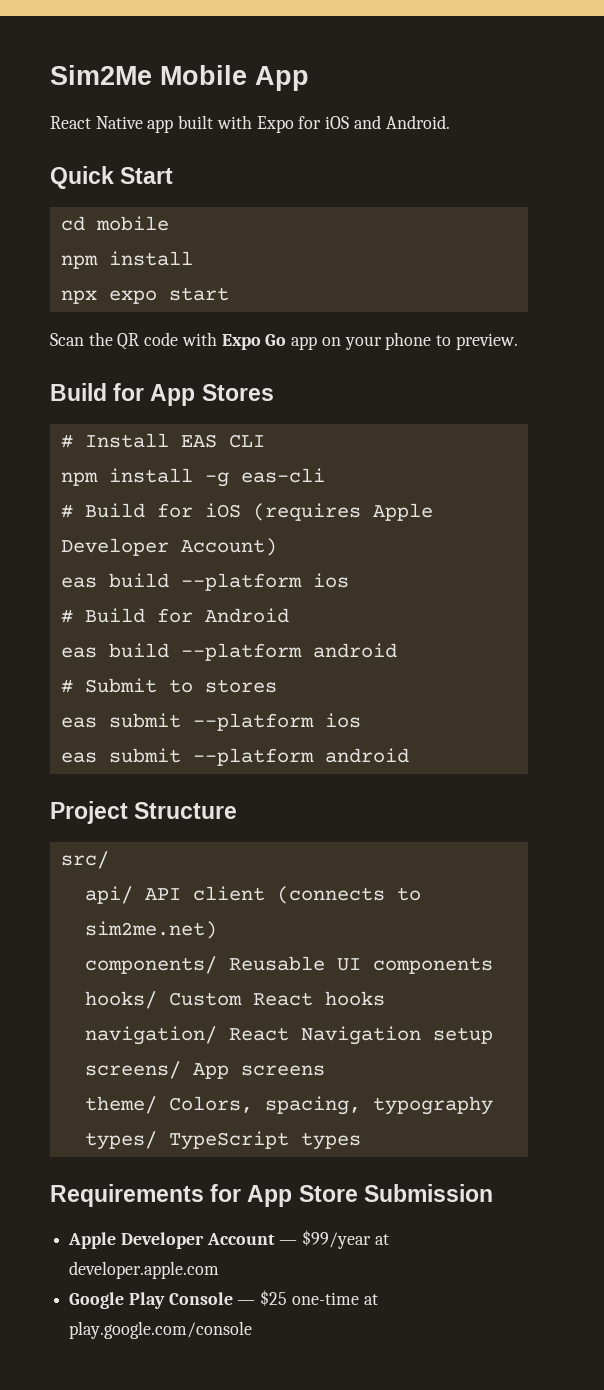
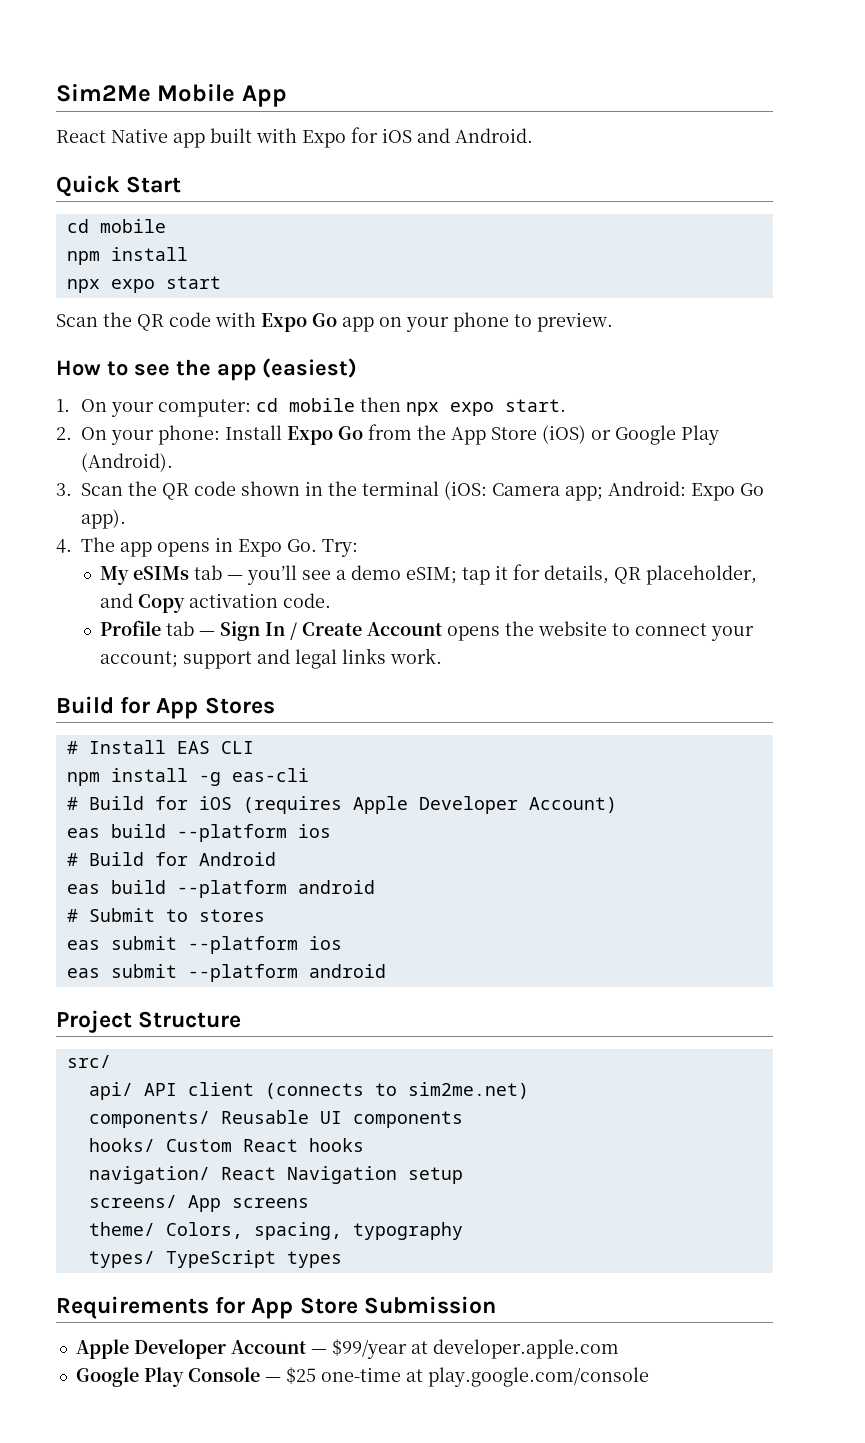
(518, 341) none -> [56,358,357,381] [56,397,566,417] [56,424,719,445] [81,453,173,472] [56,481,764,501] [81,509,126,529] [56,537,358,557] [100,564,758,585] [100,593,332,613] [100,620,755,641] [100,648,443,669] // How to see the app (easiest) // 1. On your computer: cd mobile then npx expo start. // 2. On your phone: Install Expo Go from the App Store (iOS) or Google Play (Android). // 3. Scan the QR code shown in the terminal (iOS: Camera app; Android: Expo Go app). // 4. The app opens in Expo Go. Try: // My eSIMs tab — you’ll see a demo eSIM; tap it for details, QR placeholder, and Copy activation code. // Profile tab — Sign In / Create Account opens the website to connect your account; support and legal links work.

